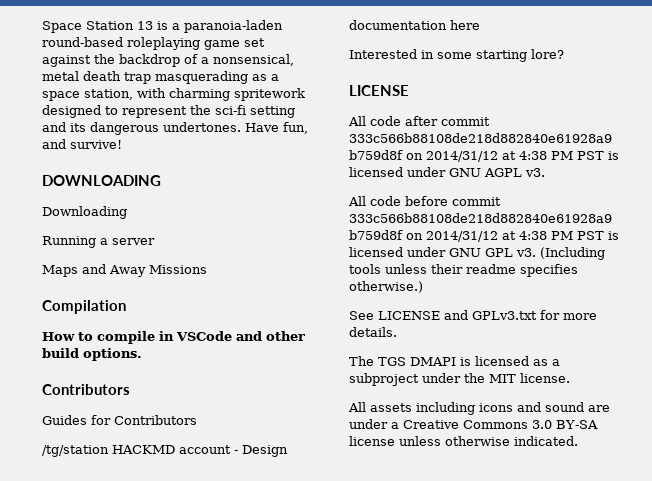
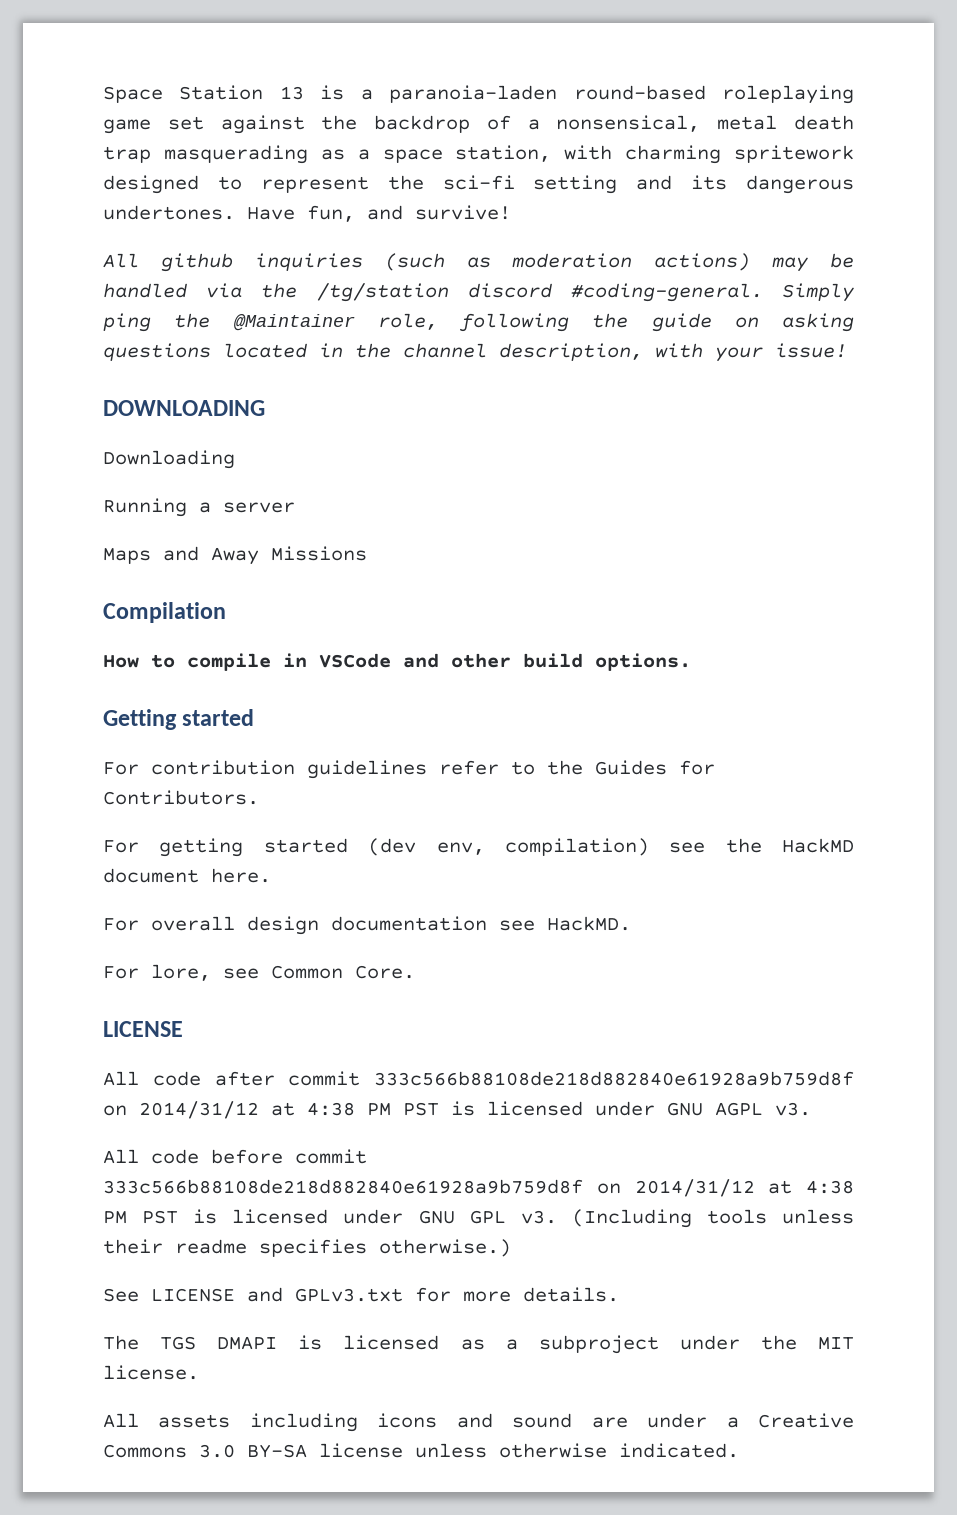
(122, 144) none -> [103,253,854,272] [103,283,854,302] [103,313,854,332] [103,343,847,362] // All github inquiries (such as moderation actions) may be handled via the /tg/station discord #coding-general. Simply ping the @Maintainer role, following the guide on asking questions located in the channel description, with your issue!
[42,384,130,395] [42,415,197,425] [42,445,288,457] [349,20,480,30] [349,49,564,62] Contributors // Guides for Contributors // /tg/station HACKMD account - Design documentation here // Interested in some starting lore? -> [103,709,255,730] [103,760,715,779] [103,790,259,805] [103,838,854,857] [103,868,271,883] [103,916,631,935] [103,964,415,981] Getting started // For contribution guidelines refer to the Guides for Contributors. // For getting started (dev env, compilation) see the HackMD document here. // For overall design documentation see HackMD. // For lore, see Common Core.

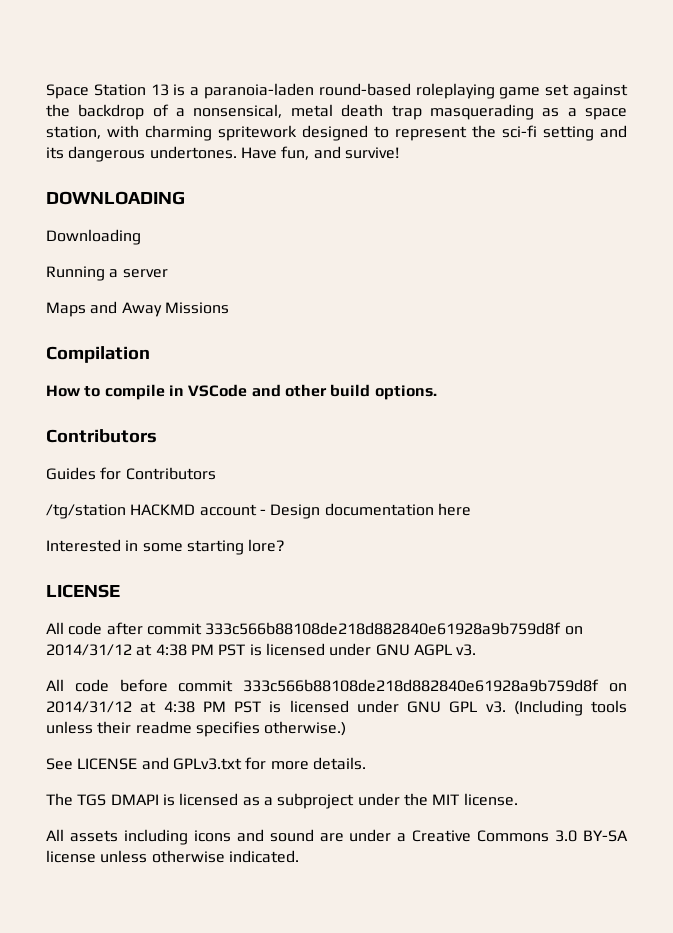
[103,253,854,272] [103,283,854,302] [103,313,854,332] [103,343,847,362] // All github inquiries (such as moderation actions) may be handled via the /tg/station discord #coding-general. Simply ping the @Maintainer role, following the guide on asking questions located in the channel description, with your issue! -> (399, 153) none
[103,709,255,730] [103,760,715,779] [103,790,259,805] [103,838,854,857] [103,868,271,883] [103,916,631,935] [103,964,415,981] Getting started // For contribution guidelines refer to the Guides for Contributors. // For getting started (dev env, compilation) see the HackMD document here. // For overall design documentation see HackMD. // For lore, see Common Core. -> [46,429,157,443] [46,467,216,480] [46,503,471,519] [46,539,286,555] Contributors // Guides for Contributors // /tg/station HACKMD account - Design documentation here // Interested in some starting lore?

